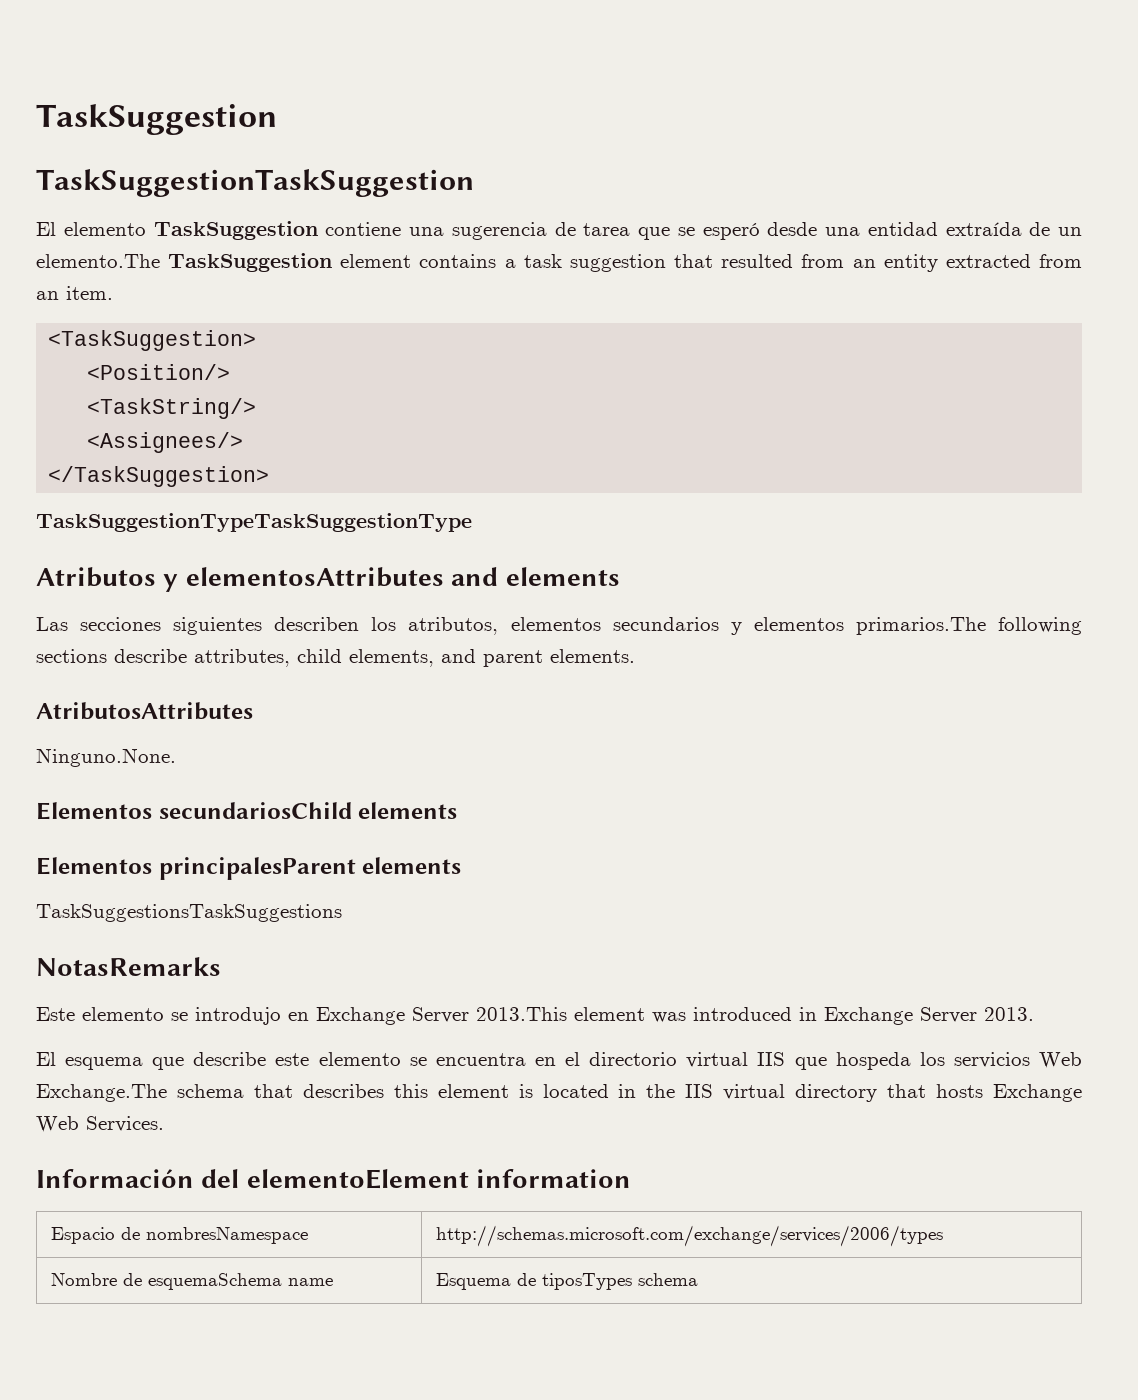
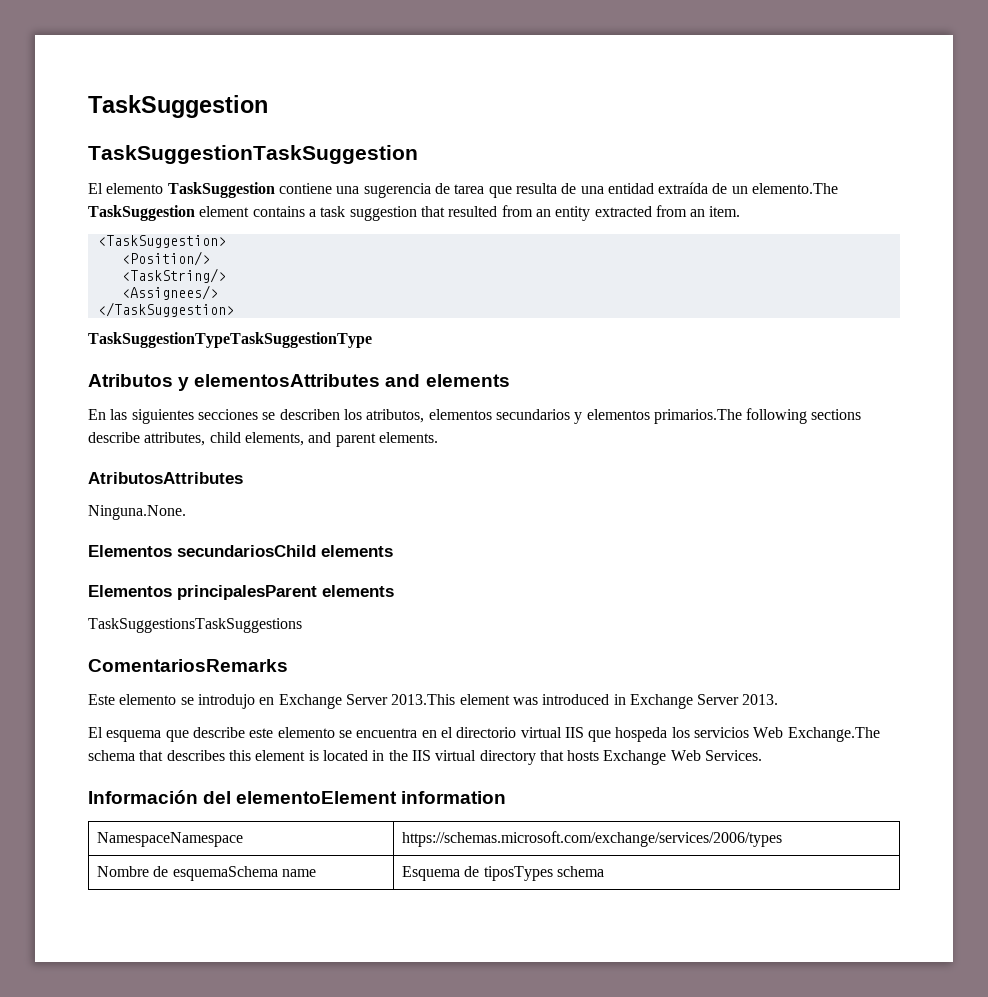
[677,222,818,240] se esperó desde -> [515,183,577,194] resulta de
[36,617,263,635] Las secciones siguientes -> [88,409,276,424] En las siguientes secciones se
[36,748,176,767] Ninguno.None. -> [88,505,186,520] Ninguna.None.
[36,957,221,976] NotasRemarks -> [88,659,288,672] ComentariosRemarks
[50,1227,308,1244] [435,1225,943,1247] Espacio de nombresNamespace | http://schemas.microsoft.com/exchange/services/2006/types -> [96,832,243,847] [401,831,782,847] NamespaceNamespace | https://schemas.microsoft.com/exchange/services/2006/types

